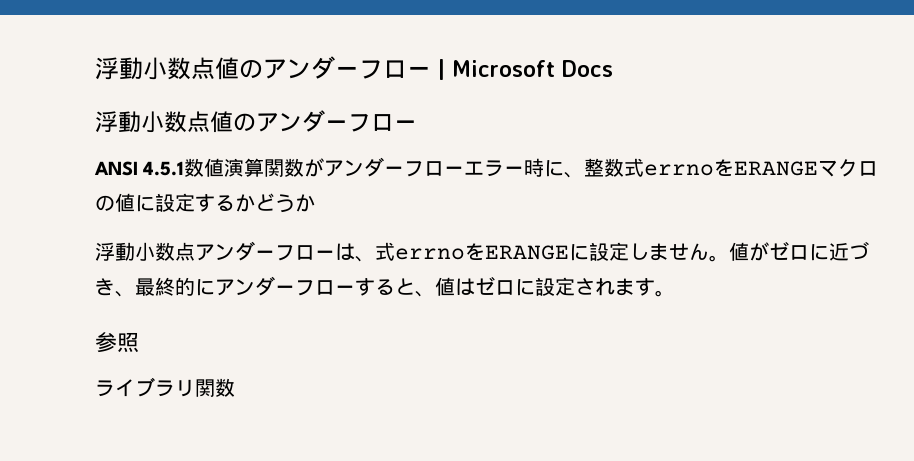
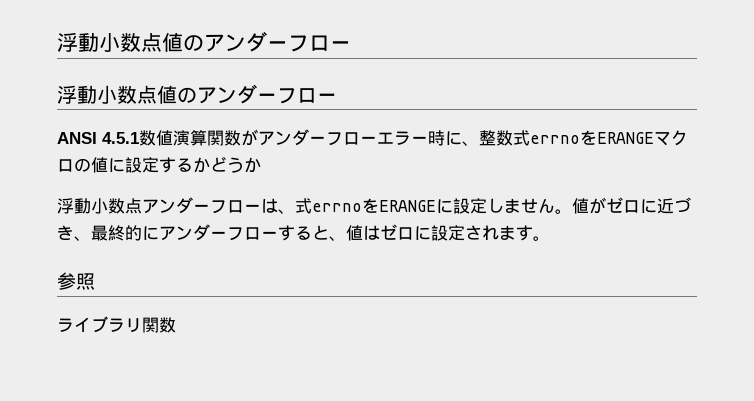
[95,56,613,80] 浮動小数点値のアンダーフロー | Microsoft Docs -> [57,31,351,52] 浮動小数点値のアンダーフロー

